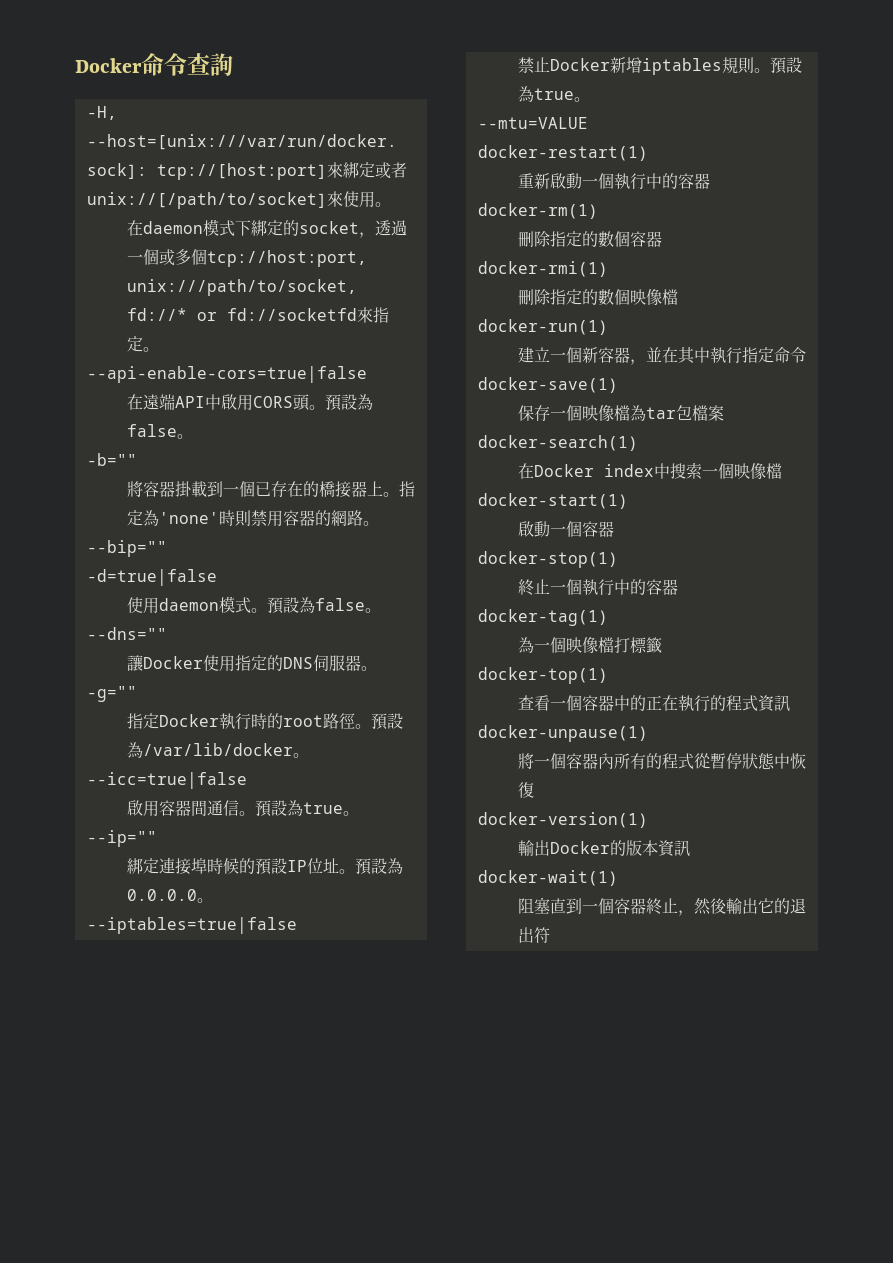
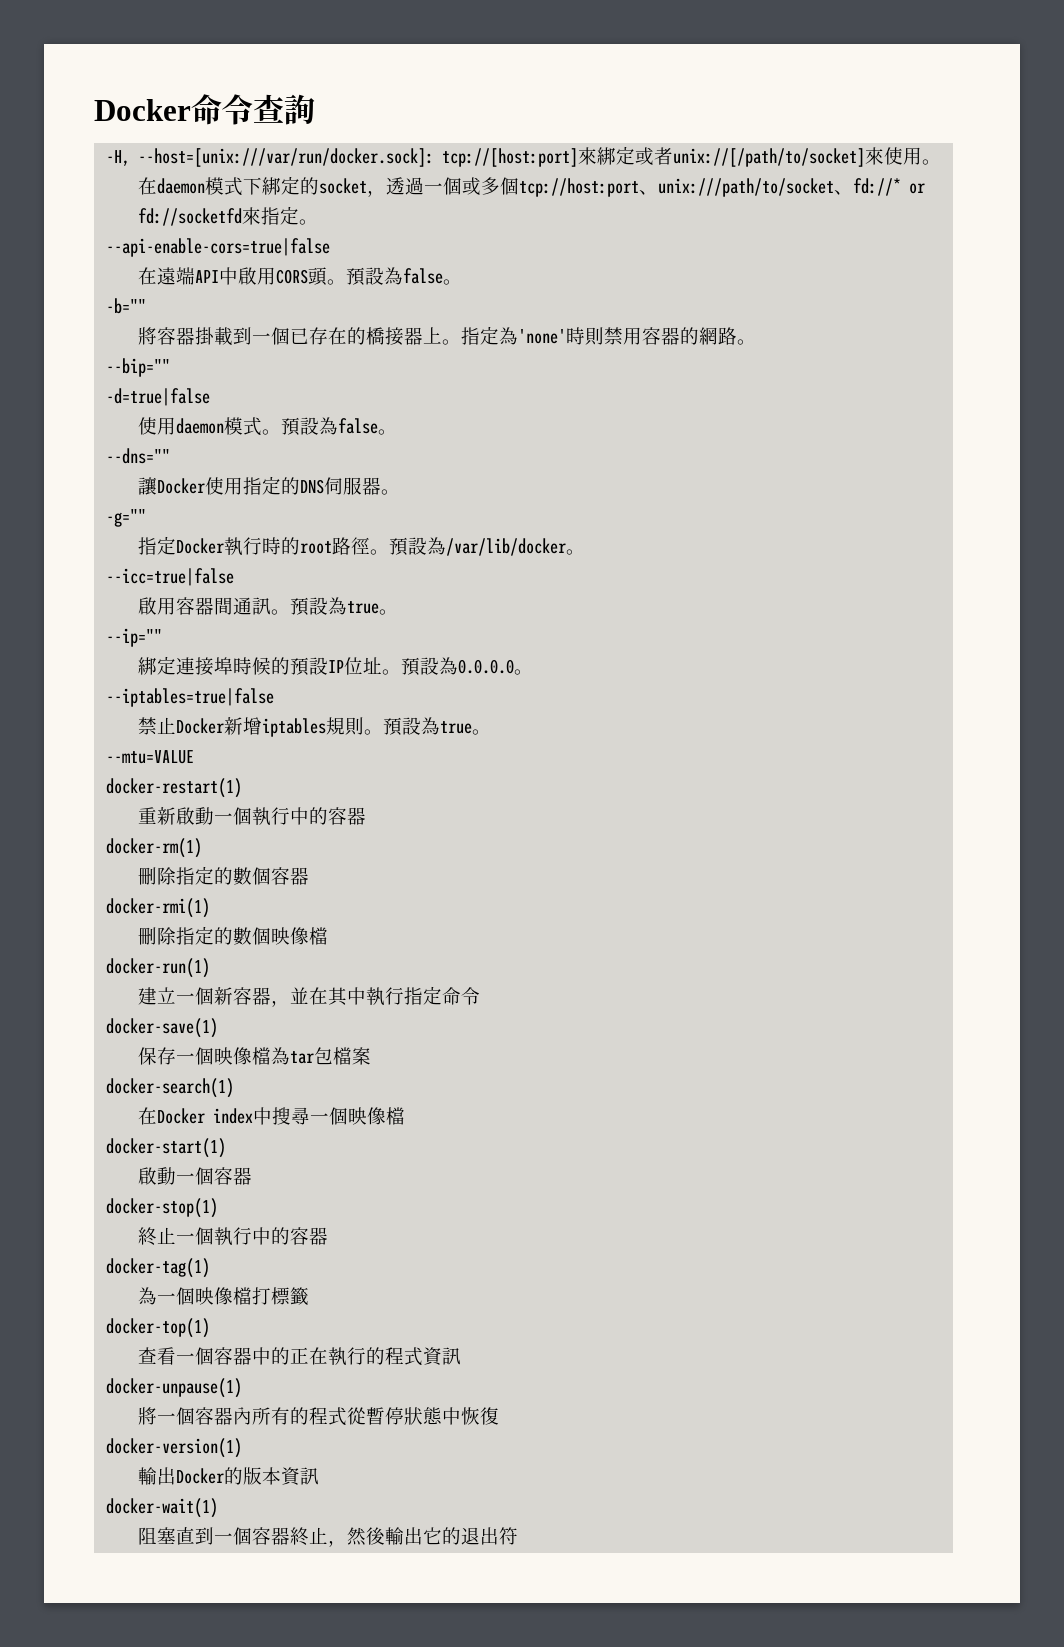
[207,250,367,267] [127,279,357,296] tcp://host:port, unix:///path/to/socket, -> [519,178,853,197] tcp://host:port、unix:///path/to/socket、
[223,800,239,816] 信 -> [252,597,271,615] 訊
[686,462,702,479] 索 -> [291,1107,310,1125] 尋

